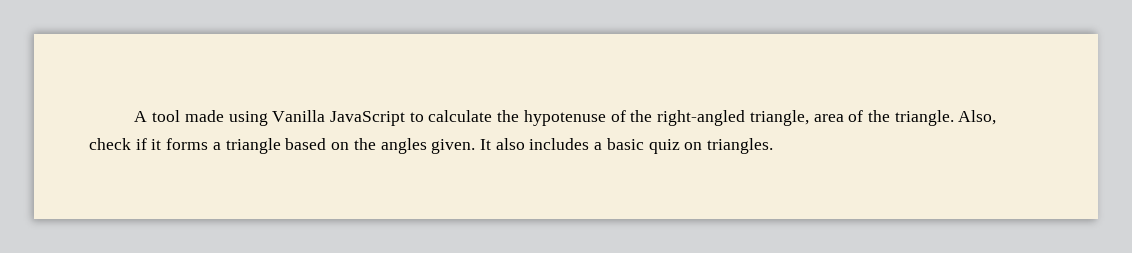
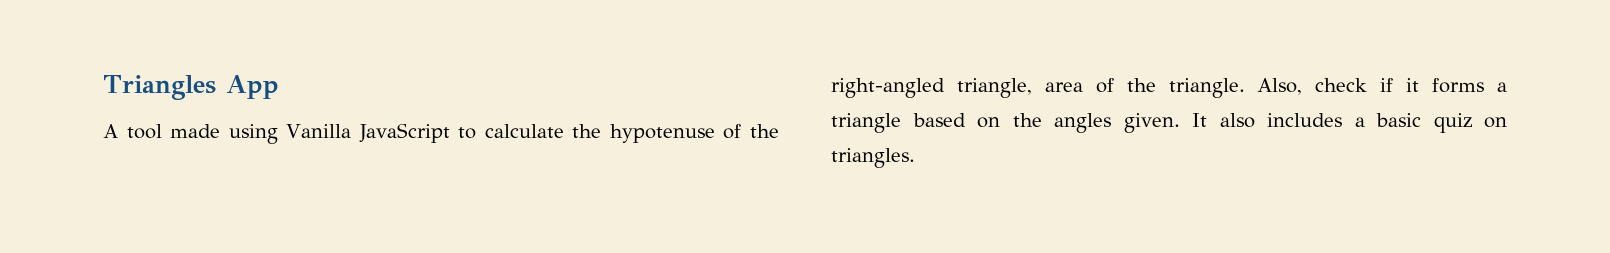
(134, 116) none -> [103,75,279,100] Triangles App //

